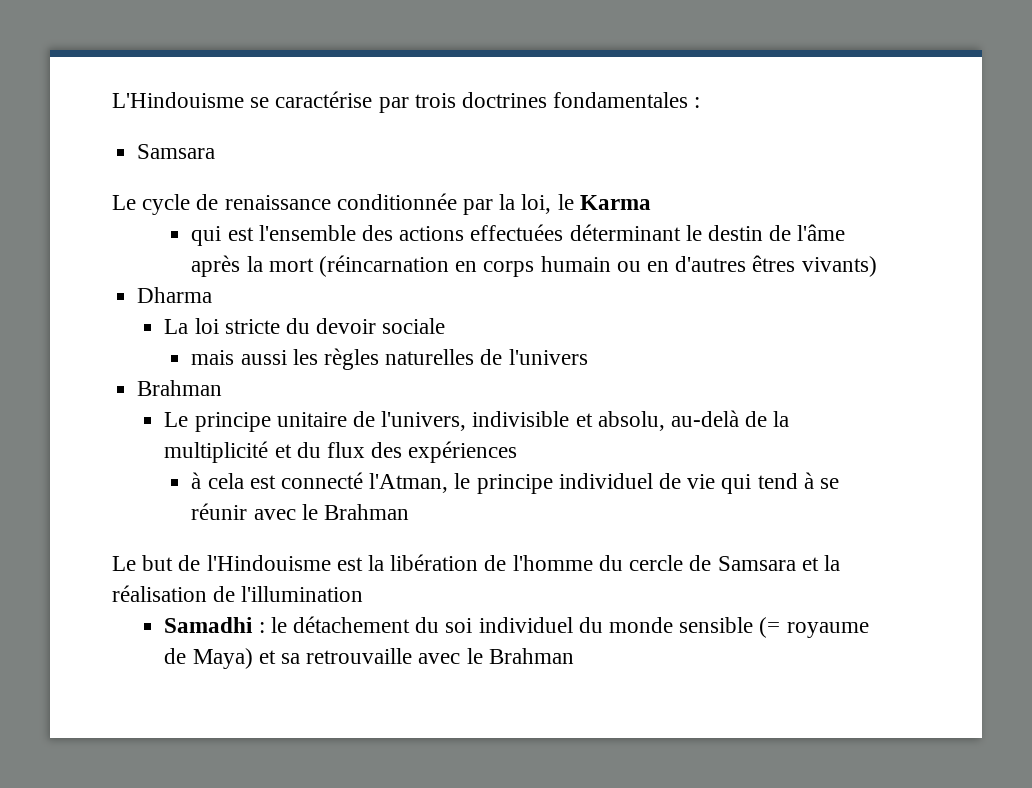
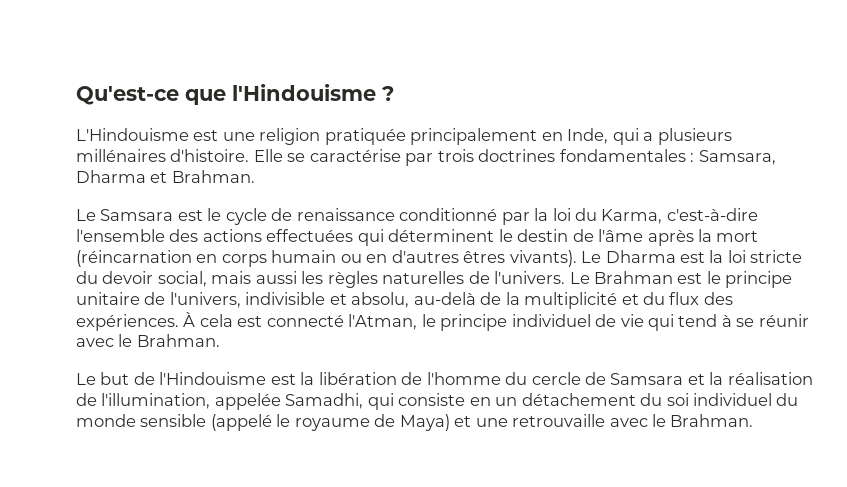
[112,92,244,108] L'Hindouisme -> [76,84,394,105] [76,128,732,145] [76,149,283,162] Qu'est-ce que l'Hindouisme ? // L'Hindouisme est une religion pratiquée principalement en Inde, qui a plusieurs millénaires d'histoire. Elle
[137,144,216,159] [112,195,136,210] // Samsara // Le -> [698,150,776,165] [76,170,255,183] [76,208,222,221] Samsara, Dharma et Brahman. // Le Samsara est le
[336,193,457,210] conditionnée -> [399,208,498,221] conditionné
[521,194,651,214] [191,226,254,246] loi, le Karma // qui est -> [552,208,758,224] loi du Karma, c'est-à-dire
[569,224,681,241] déterminant -> [357,229,495,246] qui déterminent
[801,256,877,277] [137,287,213,303] [164,319,189,334] vivants) // Dharma // La -> [509,250,724,267] vivants). Le Dharma est la
[382,318,446,334] sociale // -> [157,271,207,287] social,
[508,349,588,365] [137,380,223,396] [164,412,189,427] l'univers // Brahman // Le -> [494,271,721,284] l'univers. Le Brahman est le
[408,441,518,463] [191,472,202,489] expériences // à -> [76,312,196,331] expériences. À
[323,504,409,520] Brahman -> [136,334,220,347] Brahman.
[241,586,364,602] [164,617,287,633] l'illumination // Samadhi : le -> [101,393,518,410] l'illumination, appelée Samadhi, qui consiste en un
[759,617,781,638] (= -> [210,414,291,431] (appelé le
[280,653,300,664] sa -> [475,418,508,427] une
[488,648,574,664] Brahman -> [670,414,754,427] Brahman.

